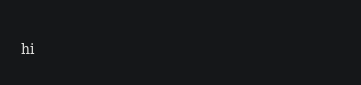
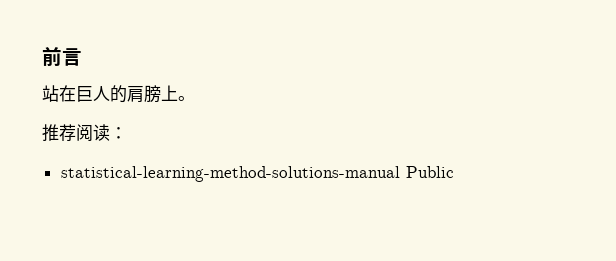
[21,43,35,54] hi -> [42,47,82,67] [42,85,195,103] [42,124,127,142] [60,166,454,182] 前言 // 站在巨人的肩膀上。 // 推荐阅读： // statistical-learning-method-solutions-manual Public

